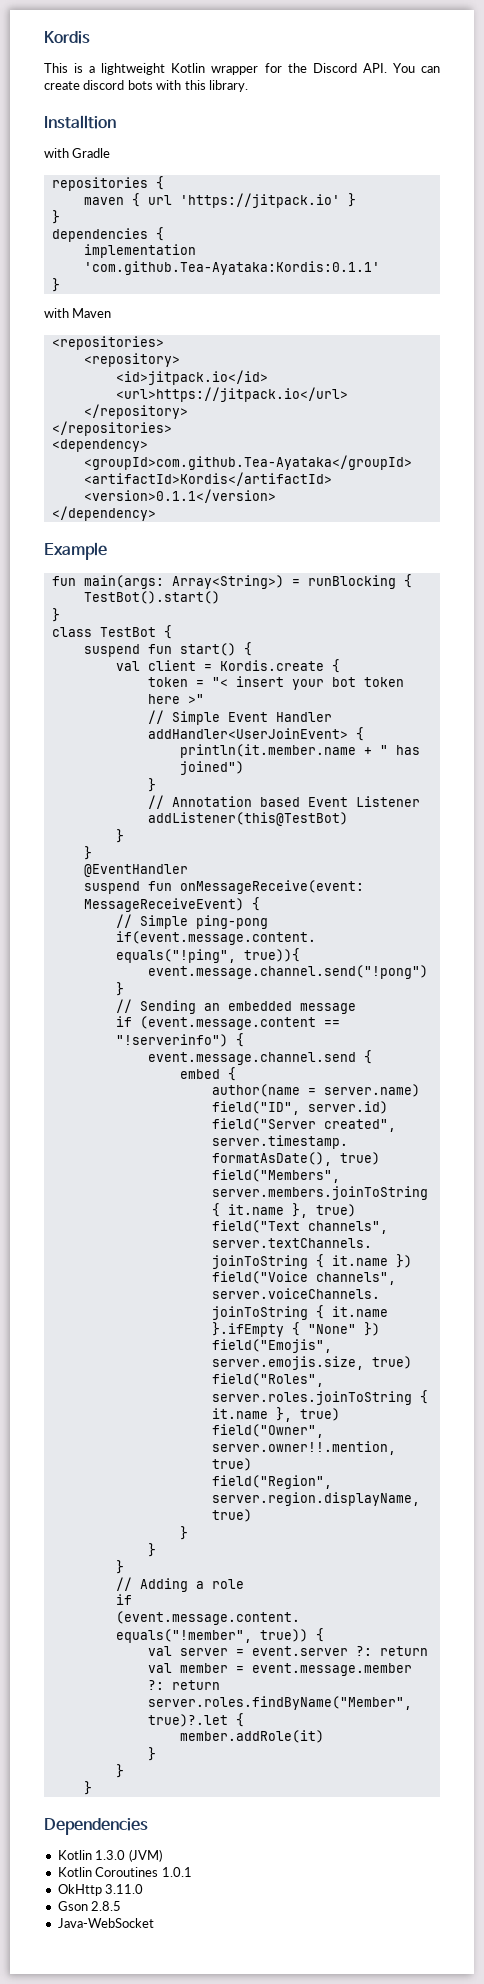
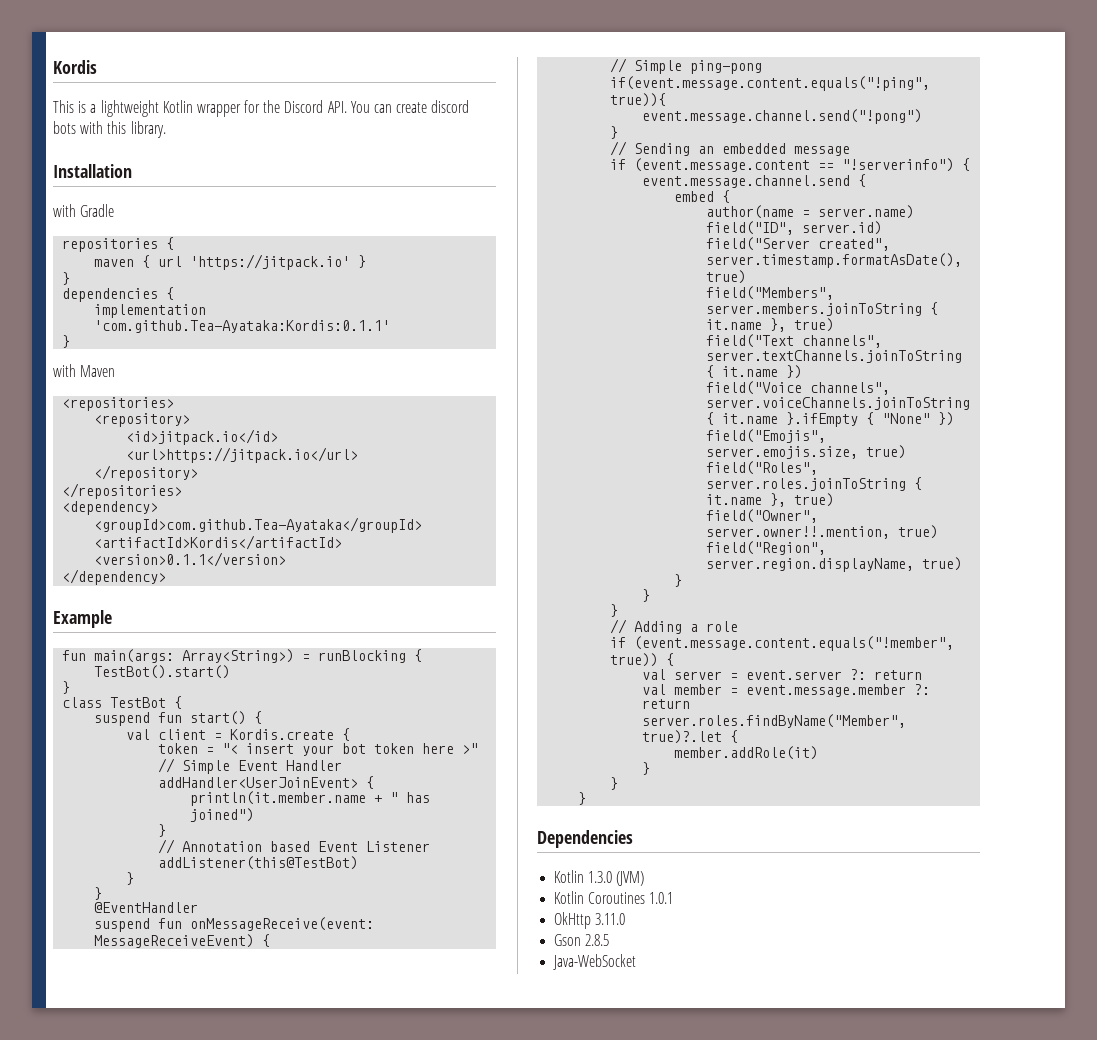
[44,115,116,129] Installtion -> [53,164,132,178] Installation

